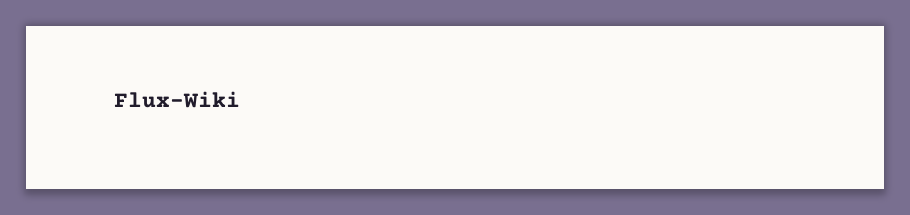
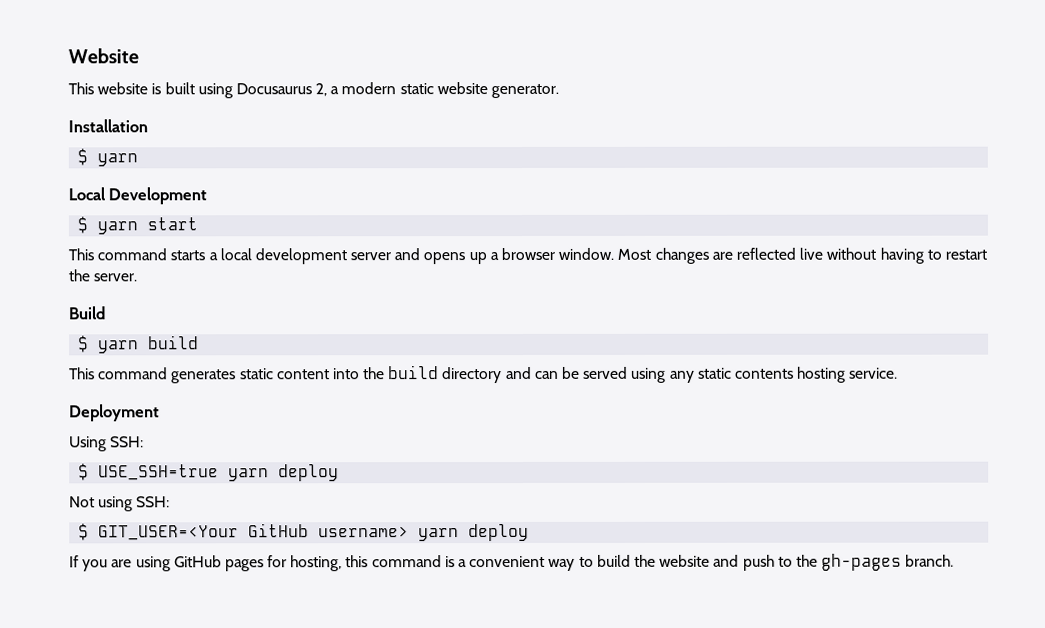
[114,91,240,108] Flux-Wiki -> [68,48,139,64] [68,82,560,99] [68,119,148,133] [77,148,139,167] [68,187,208,205] [77,216,199,235] [68,247,987,265] [68,269,138,282] [68,306,106,320] [78,335,200,354] [69,365,899,384] [69,404,160,422] [69,436,145,452] [78,463,340,482] [69,496,171,512] [78,523,530,542] [69,553,955,572] Website // This website is built using Docusaurus 2, a modern static website generator. // Installation // $ yarn // Local Development // $ yarn start // This command starts a local development server and opens up a browser window. Most changes are reflected live without having to restart the server. // Build // $ yarn build // This command generates static content into the build directory and can be served using any static contents hosting service. // Deployment // Using SSH: // $ USE_SSH=true yarn deploy // Not using SSH: // $ GIT_USER=<Your GitHub username> yarn deploy // If you are using GitHub pages for hosting, this command is a convenient way to build the website and push to the gh-pages branch.

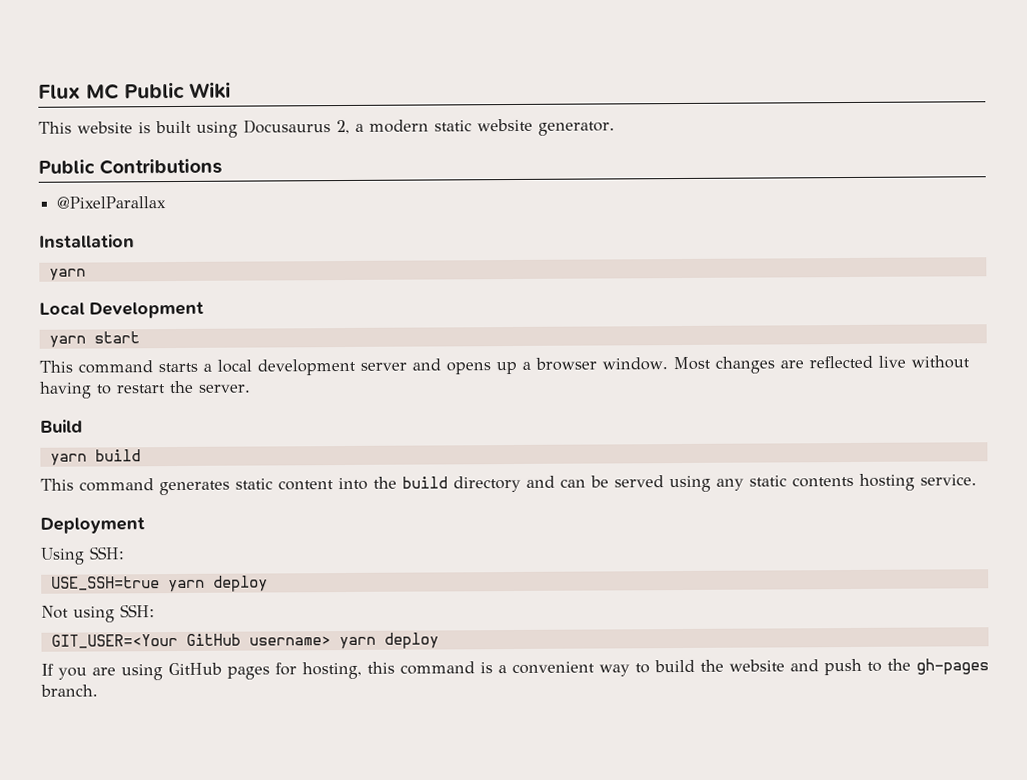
[68,48,139,64] Website -> [38,81,231,100] Flux MC Public Wiki
(560, 91) none -> [38,158,223,175] [56,196,167,209] // Public Contributions // @PixelParallax
[77,148,89,166] $ -> (135, 241) none
[77,216,89,234] $ -> (204, 310) none
[78,335,90,353] $ -> (83, 426) none
[78,463,90,481] $ -> (124, 553) none
[78,523,90,541] $ -> (155, 611) none

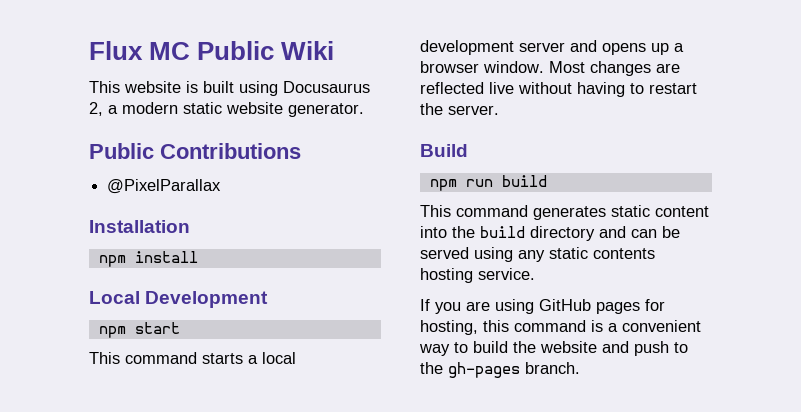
[48,268,86,281] yarn -> [98,251,198,267] npm install
[48,335,86,348] yarn -> [98,326,126,338] npm
[49,453,87,466] yarn -> [429,179,493,191] npm run
[40,517,145,534] [40,546,124,565] [50,575,268,593] [41,604,155,623] [50,632,439,650] // Deployment // Using SSH: // USE_SSH=true yarn deploy // Not using SSH: // GIT_USER=<Your GitHub username> yarn deploy -> (535, 274) none

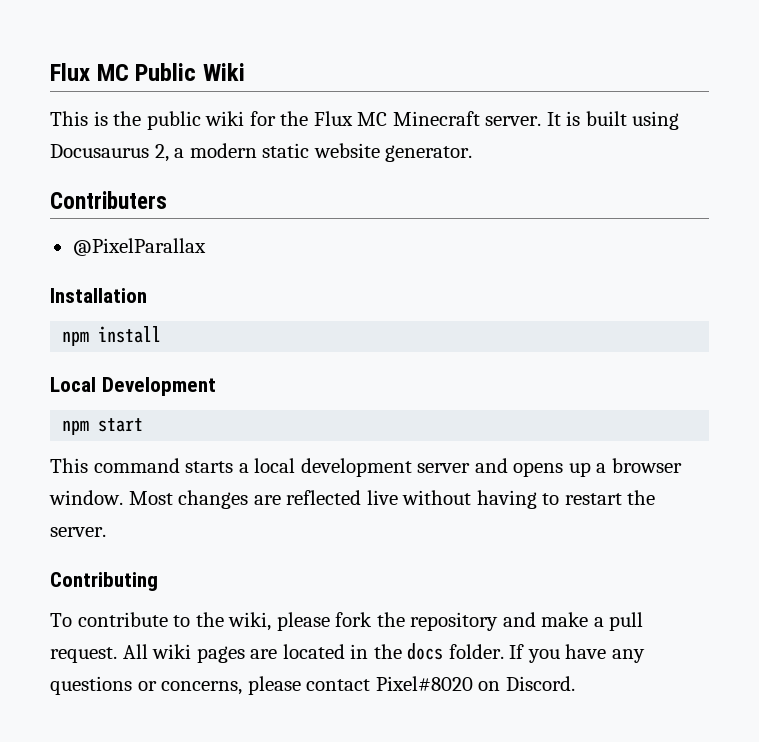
[124,81,181,93] website -> [93,111,561,130] is the public wiki for the Flux MC Minecraft server. It
[89,143,301,159] Public Contributions -> [50,191,167,209] Contributers
[420,144,468,157] [429,175,547,191] [420,205,709,220] [420,226,680,241] [420,247,655,262] [420,268,535,283] [420,299,665,314] [420,320,701,335] [419,341,688,356] [420,362,580,378] Build // npm run build // This command generates static content into the build directory and can be served using any static contents hosting service. // If you are using GitHub pages for hosting, this command is a convenient way to build the website and push to the gh-pages branch. -> [50,572,158,591] [50,612,644,631] [50,643,645,663] [50,676,575,695] Contributing // To contribute to the wiki, please fork the repository and make a pull request. All wiki pages are located in the docs folder. If you have any questions or concerns, please contact Pixel#8020 on Discord.

